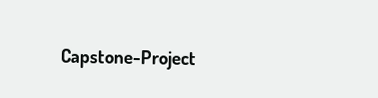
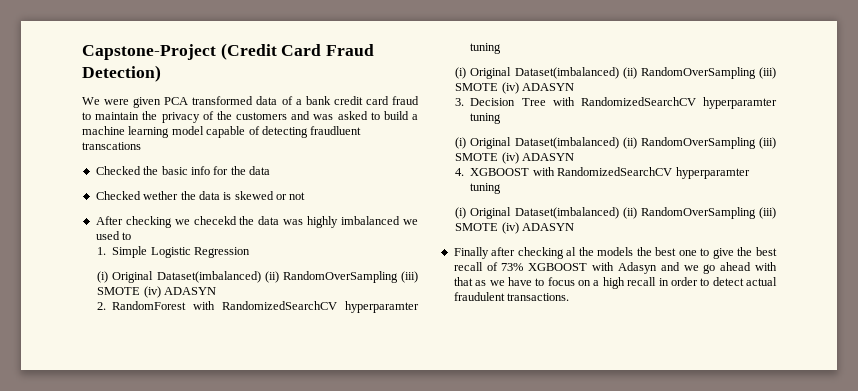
(196, 59) none -> [220,43,375,60] [82,65,161,82] [82,96,419,108] [82,111,419,123] [82,126,362,138] [82,142,141,150] [95,166,270,175] [95,191,306,200] [95,216,418,228] [95,231,132,240] [97,246,251,258] [97,271,418,283] [97,286,216,298] [97,301,419,313] [470,43,502,54] [455,67,776,79] [455,82,574,94] [455,97,777,109] [470,113,502,124] [455,137,776,149] [455,152,574,164] [455,167,750,179] [470,183,502,194] [455,207,776,219] [455,222,574,234] [453,247,777,259] [453,262,777,274] [453,277,777,289] [453,292,570,301] (Credit Card Fraud Detection) // We were given PCA transformed data of a bank credit card fraud to maintain the privacy of the customers and was asked to build a machine learning model capable of detecting fraudluent transcations // Checked the basic info for the data // Checked wether the data is skewed or not // After checking we checekd the data was highly imbalanced we used to // 1. Simple Logistic Regression // (i) Original Dataset(imbalanced) (ii) RandomOverSampling (iii) SMOTE (iv) ADASYN // 2. RandomForest with RandomizedSearchCV hyperparamter tuning // (i) Original Dataset(imbalanced) (ii) RandomOverSampling (iii) SMOTE (iv) ADASYN // 3. Decision Tree with RandomizedSearchCV hyperparamter tuning // (i) Original Dataset(imbalanced) (ii) RandomOverSampling (iii) SMOTE (iv) ADASYN // 4. XGBOOST with RandomizedSearchCV hyperparamter tuning // (i) Original Dataset(imbalanced) (ii) RandomOverSampling (iii) SMOTE (iv) ADASYN // Finally after checking al the models the best one to give the best recall of 73% XGBOOST with Adasyn and we go ahead with that as we have to focus on a high recall in order to detect actual fraudulent transactions.

